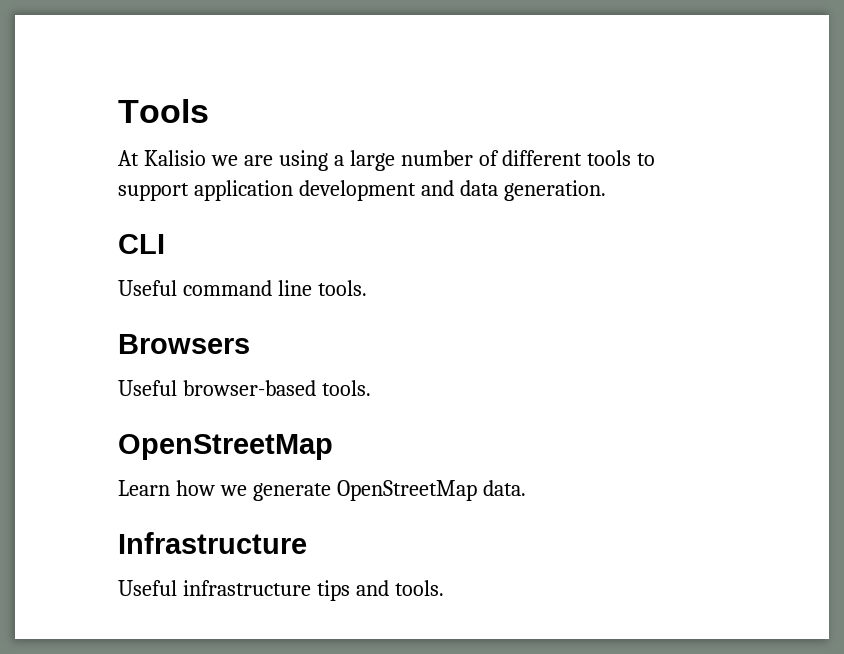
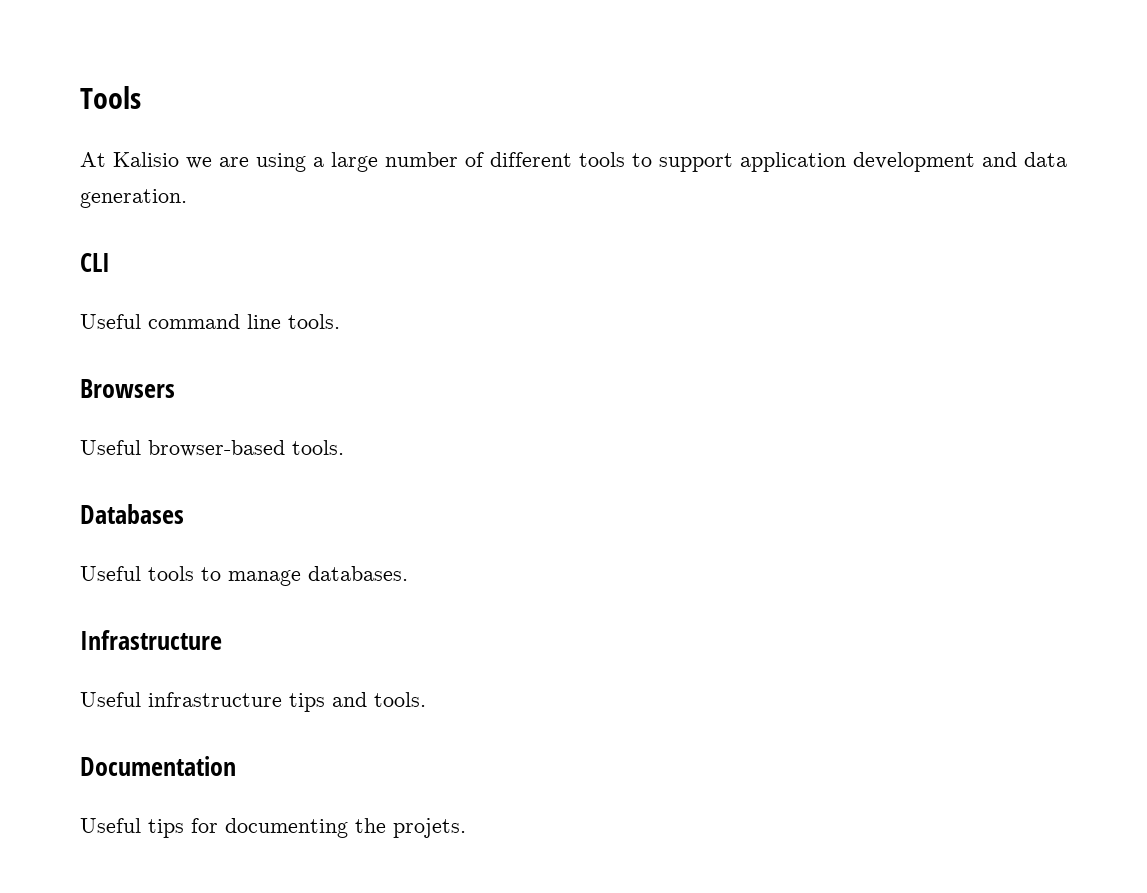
[118,434,333,460] [118,480,526,501] OpenStreetMap // Learn how we generate OpenStreetMap data. -> [80,504,184,524] [80,566,408,586] Databases // Useful tools to manage databases.
(444, 588) none -> [80,756,236,776] [80,818,466,838] // Documentation // Useful tips for documenting the projets.

